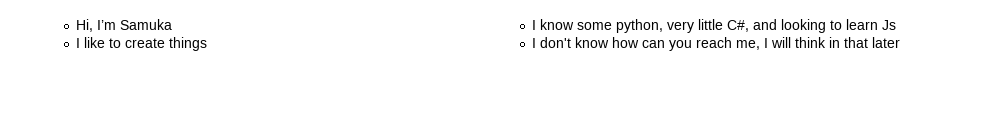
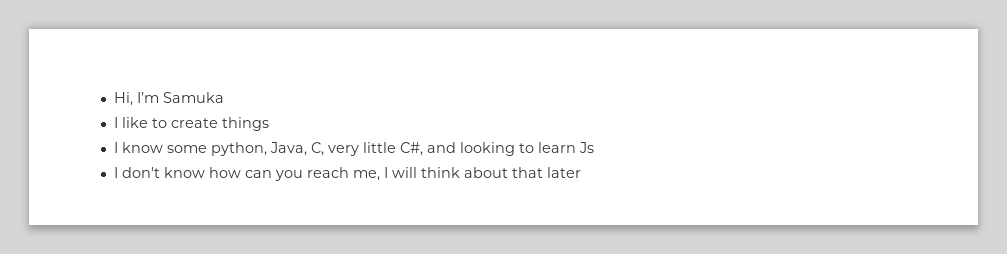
(664, 26) none -> [269,142,324,156] Java, C,
[829,37,841,48] in -> [463,167,508,178] about

